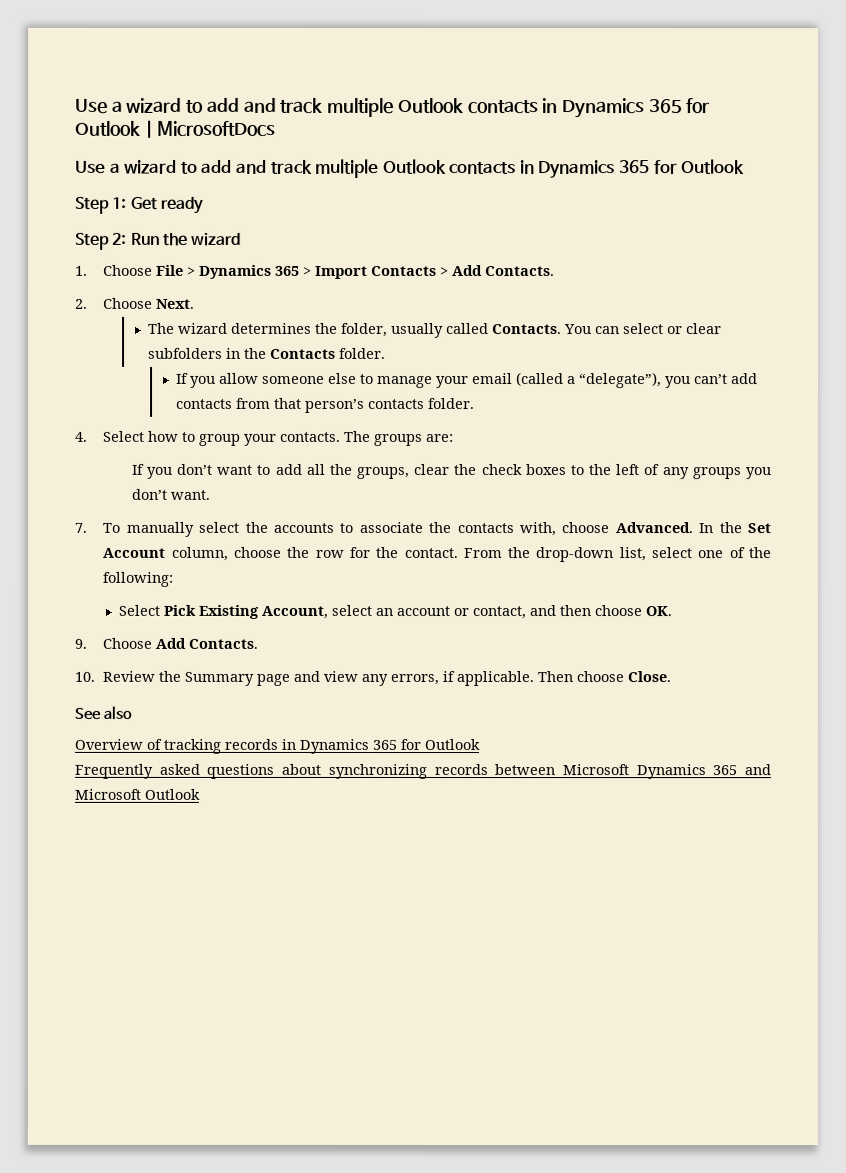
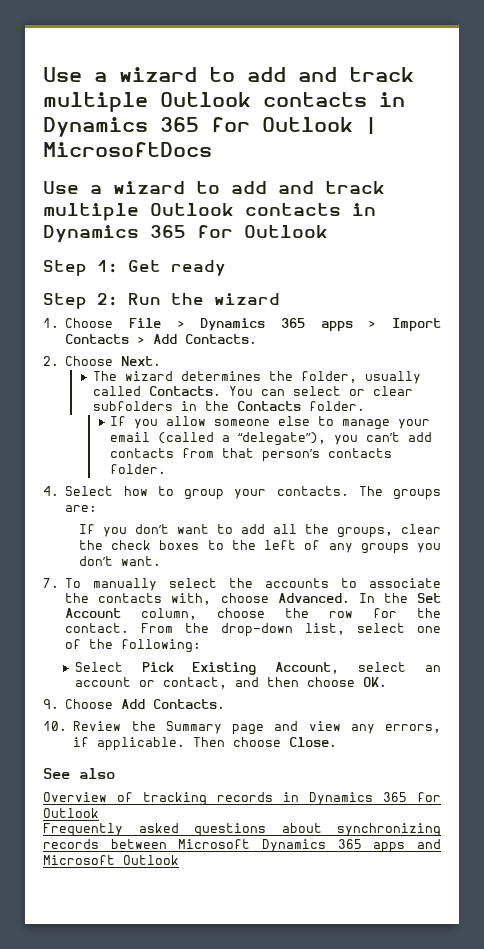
(301, 270) none -> [320,321,353,332] apps
(738, 770) none -> [373,842,406,853] apps

